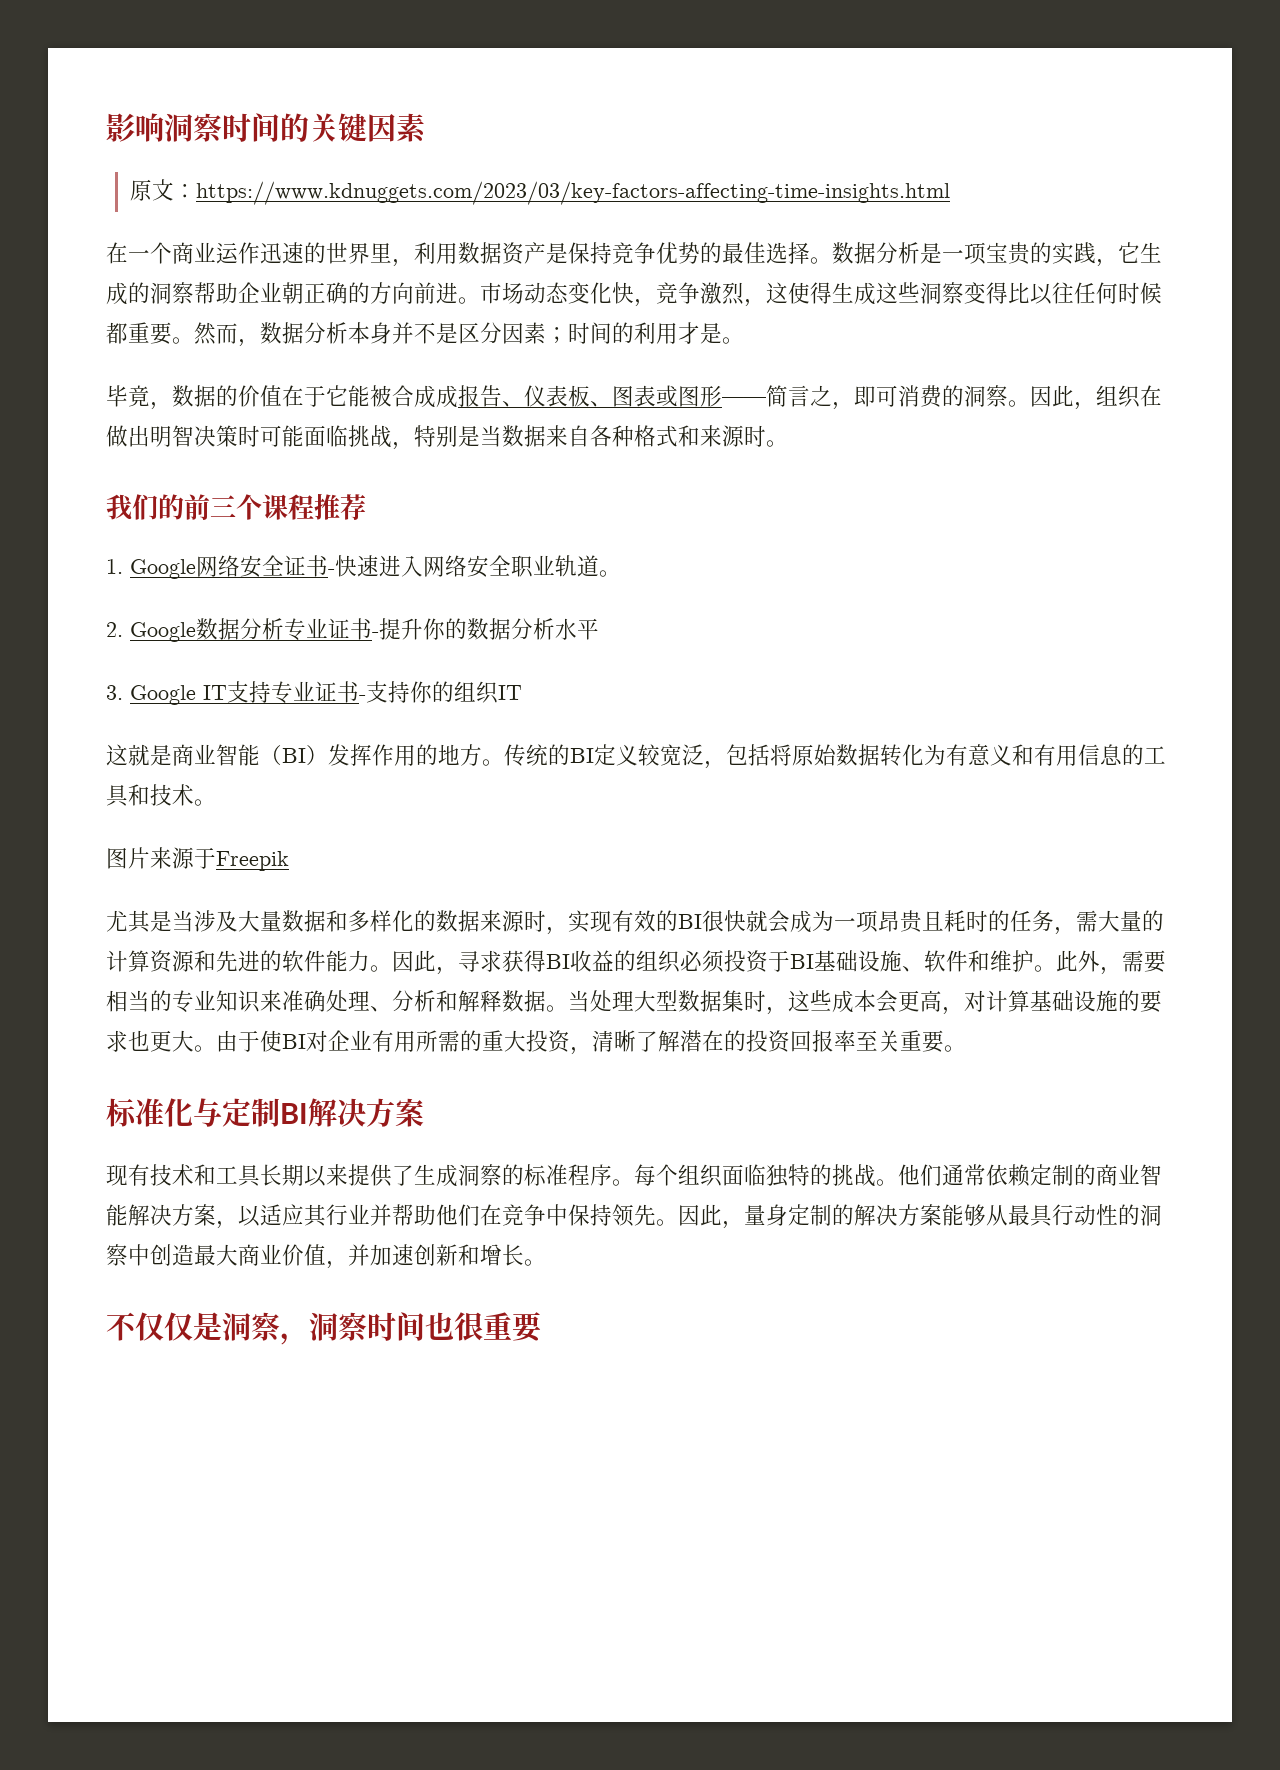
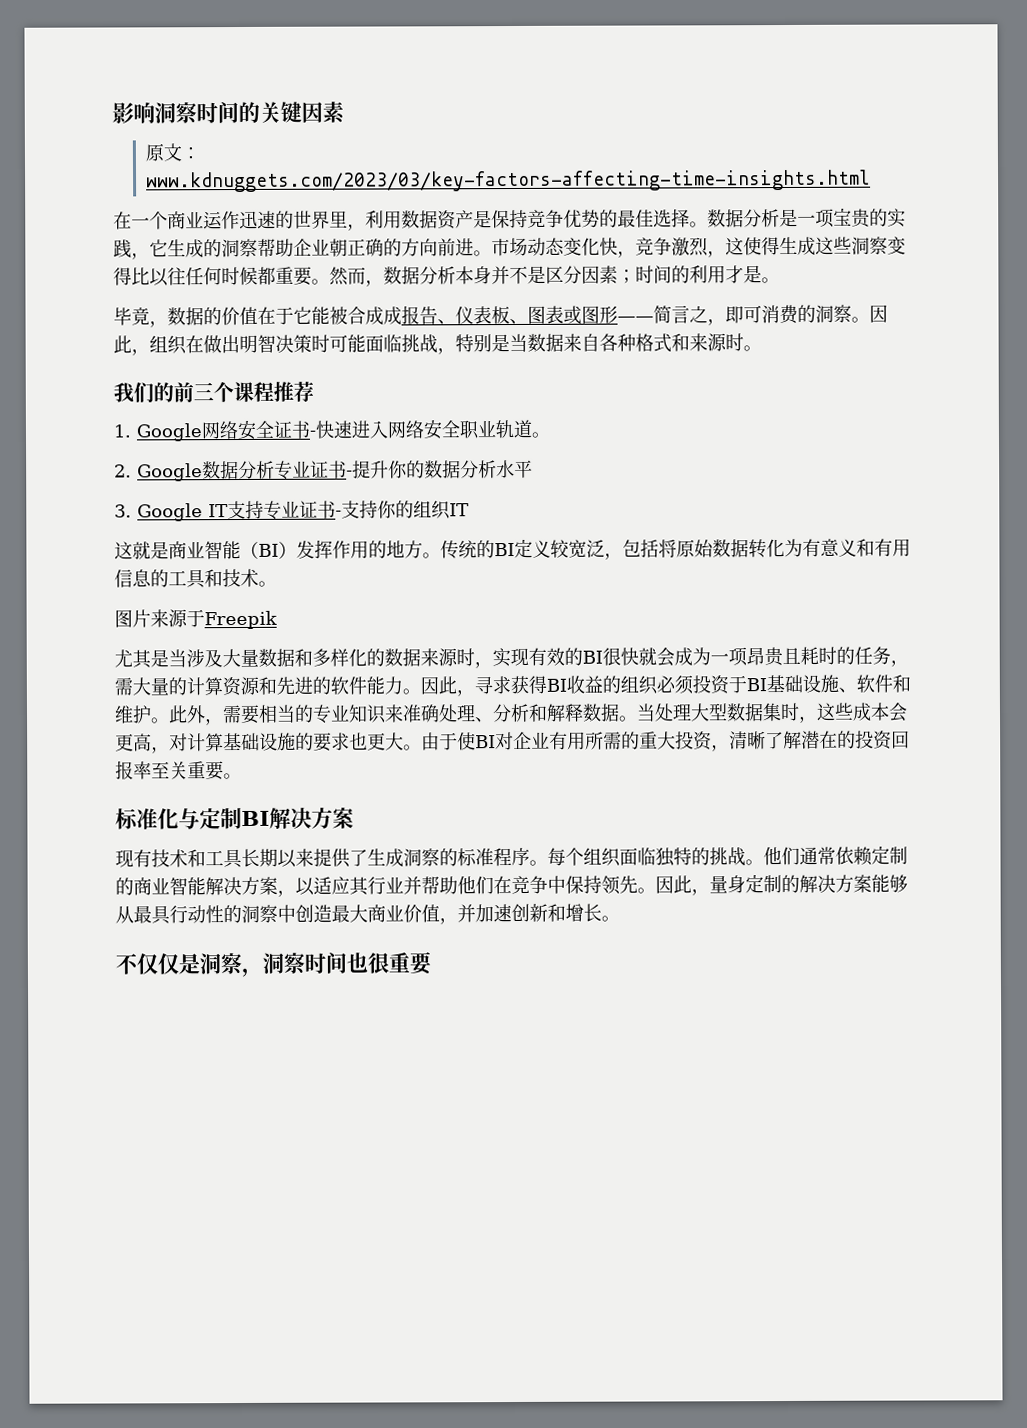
[196,181,951,205] https://www.kdnuggets.com/2023/03/key-factors-affecting-time-insights.html -> [145,169,871,193] www.kdnuggets.com/2023/03/key-factors-affecting-time-insights.html

